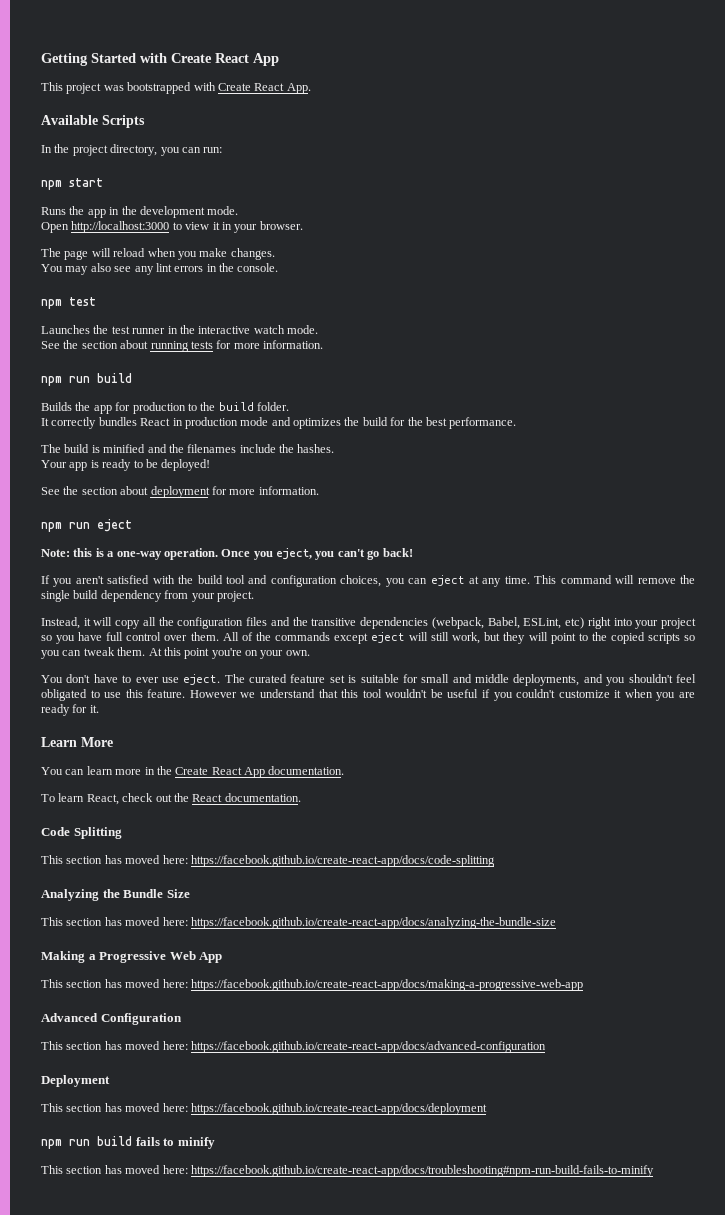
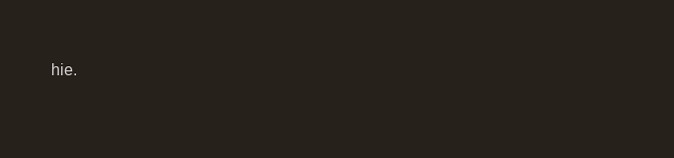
[41,53,279,66] [41,82,311,94] [41,115,145,128] [41,144,223,156] [41,178,103,190] [41,206,239,218] [41,221,303,233] [41,248,275,260] [41,263,279,275] [41,297,96,309] [41,325,318,334] [41,340,323,352] [41,373,132,386] [41,402,289,414] [41,417,517,429] [41,444,335,453] [41,459,211,471] [41,486,319,498] [41,519,132,532] [41,548,413,560] [41,575,696,587] [41,590,254,602] [41,617,696,629] [41,632,696,644] [41,647,310,659] [41,674,697,686] [41,689,695,701] [41,704,99,716] [41,737,113,747] [41,766,345,778] [41,793,301,805] [41,827,122,839] [41,855,495,867] [41,889,190,901] [41,917,556,929] [41,951,223,963] [41,979,583,991] [41,1013,182,1025] [41,1041,546,1053] [41,1075,110,1087] [41,1103,487,1115] [41,1136,215,1149] [41,1165,654,1177] Getting Started with Create React App // This project was bootstrapped with Create React App. // Available Scripts // In the project directory, you can run: // npm start // Runs the app in the development mode. // Open http://localhost:3000 to view it in your browser. // The page will reload when you make changes. // You may also see any lint errors in the console. // npm test // Launches the test runner in the interactive watch mode. // See the section about running tests for more information. // npm run build // Builds the app for production to the build folder. // It correctly bundles React in production mode and optimizes the build for the best performance. // The build is minified and the filenames include the hashes. // Your app is ready to be deployed! // See the section about deployment for more information. // npm run eject // Note: this is a one-way operation. Once you eject, you can't go back! // If you aren't satisfied with the build tool and configuration choices, you can eject at any time. This command will remove the single build dependency from your project. // Instead, it will copy all the configuration files and the transitive dependencies (webpack, Babel, ESLint, etc) right into your project so you have full control over them. All of the commands except eject will still work, but they will point to the copied scripts so you can tweak them. At this point you're on your own. // You don't have to ever use eject. The curated feature set is suitable for small and middle deployments, and you shouldn't feel obligated to use this feature. However we understand that this tool wouldn't be useful if you couldn't customize it when you are ready for it. // Learn More // You can learn more in the Create React App documentation. // To learn React, check out the React documentation. // Code Splitting // This section has moved here: https://facebook.github.io/create-react-app/docs/code-splitting // Analyzing the Bundle Size // This section has moved here: https://facebook.github.io/create-react-app/docs/analyzing-the-bundle-size // Making a Progressive Web App // This section has moved here: https://facebook.github.io/create-react-app/docs/making-a-progressive-web-app // Advanced Configuration // This section has moved here: https://facebook.github.io/create-react-app/docs/advanced-configuration // Deployment // This section has moved here: https://facebook.github.io/create-react-app/docs/deployment // npm run build fails to minify // This section has moved here: https://facebook.github.io/create-react-app/docs/troubleshooting#npm-run-build-fails-to-minify -> [51,63,78,76] hie.

